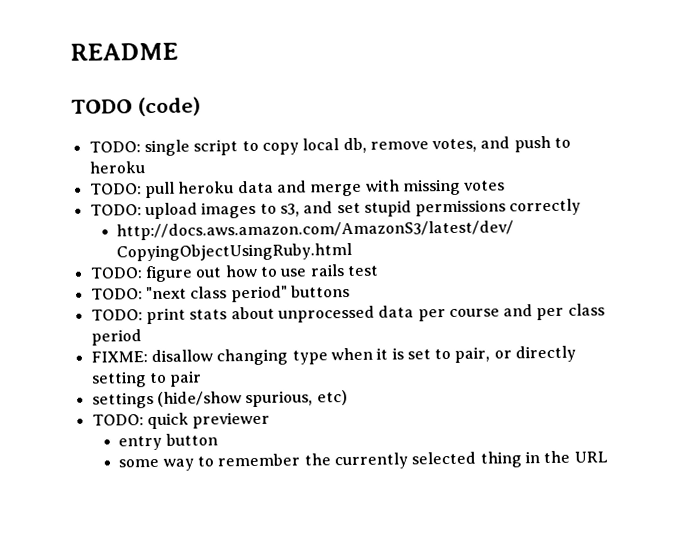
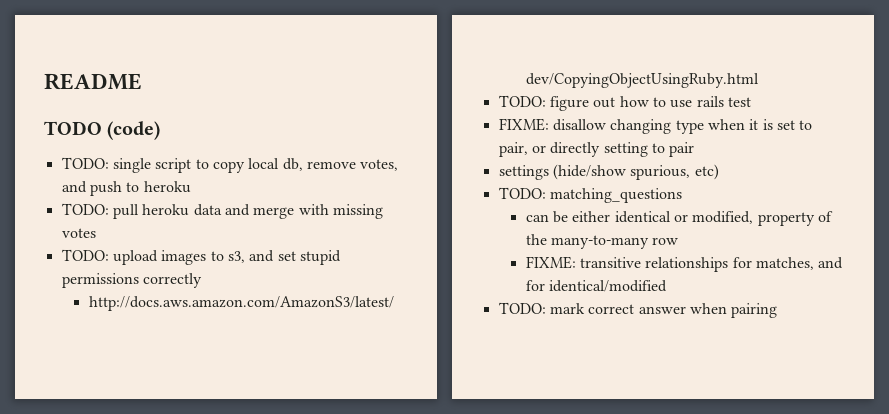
[90,285,350,303] [90,303,605,325] [90,329,142,346] // TODO: "next class period" buttons // TODO: print stats about unprocessed data per course and per class period -> (751, 102) none
[146,411,271,430] [118,433,218,451] [118,450,608,471] quick previewer // entry button // some way to remember the currently selected thing in the URL -> [549,188,682,203] [525,211,833,226] [525,234,679,249] [525,256,844,272] [525,280,667,292] [498,302,778,318] matching_questions // can be either identical or modified, property of the many-to-many row // FIXME: transitive relationships for matches, and for identical/modified // TODO: mark correct answer when pairing

